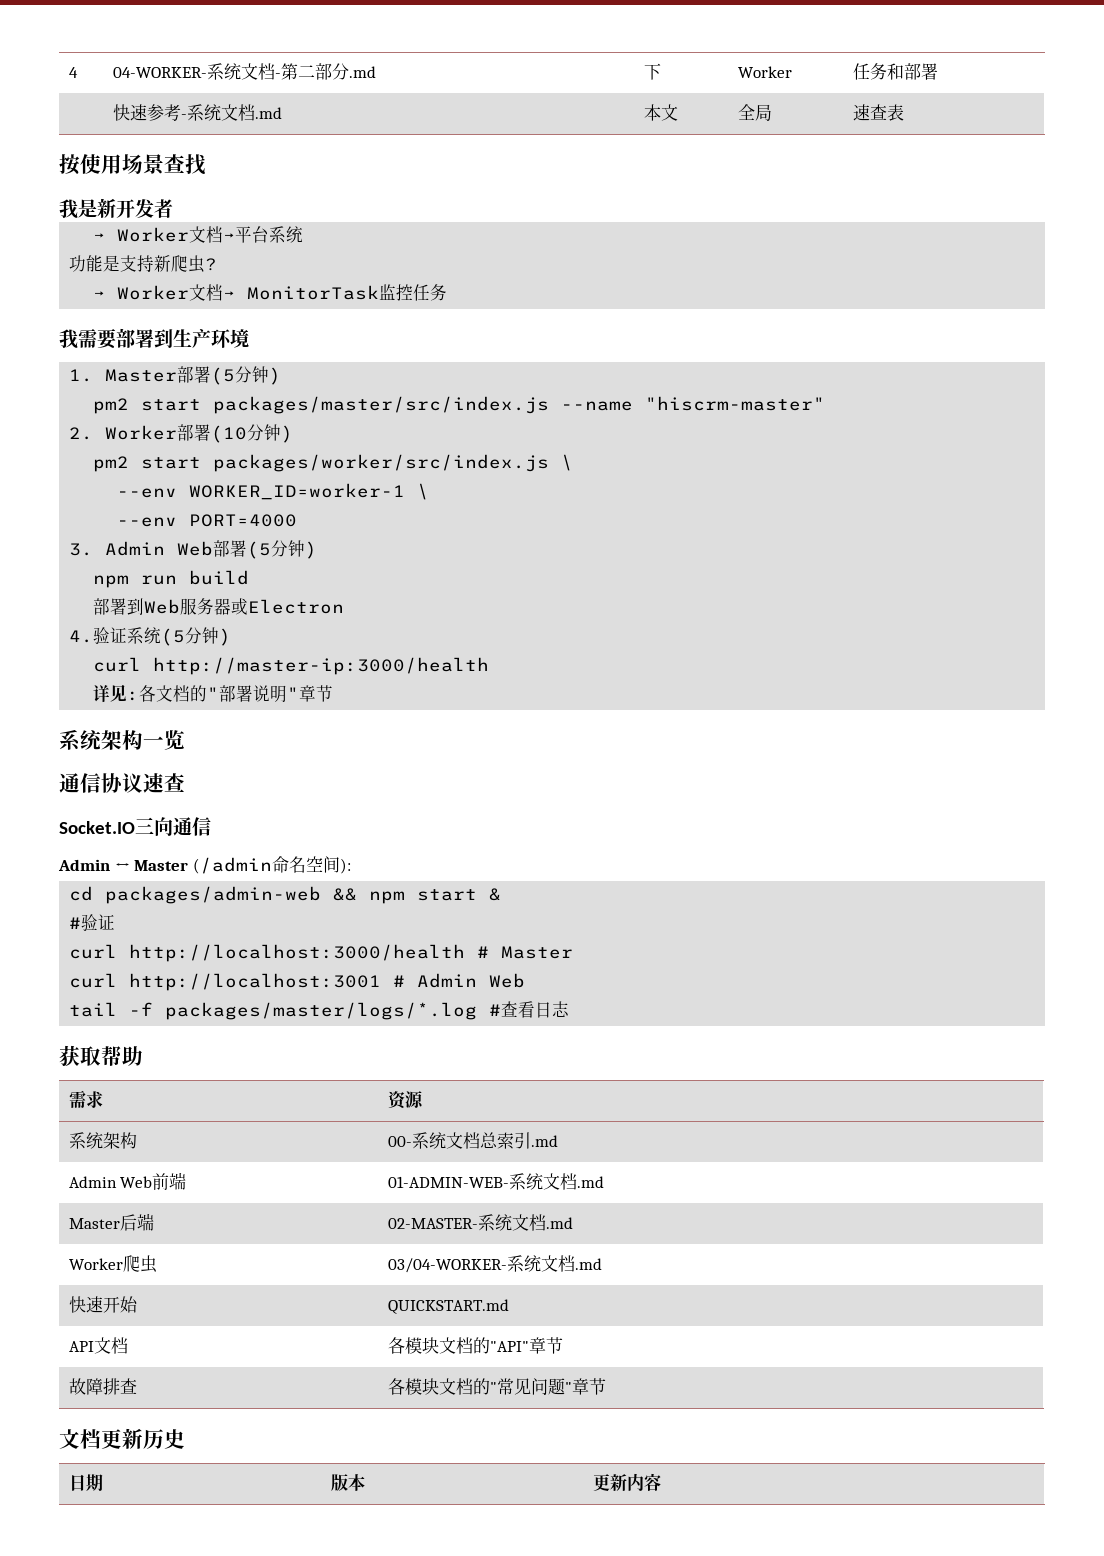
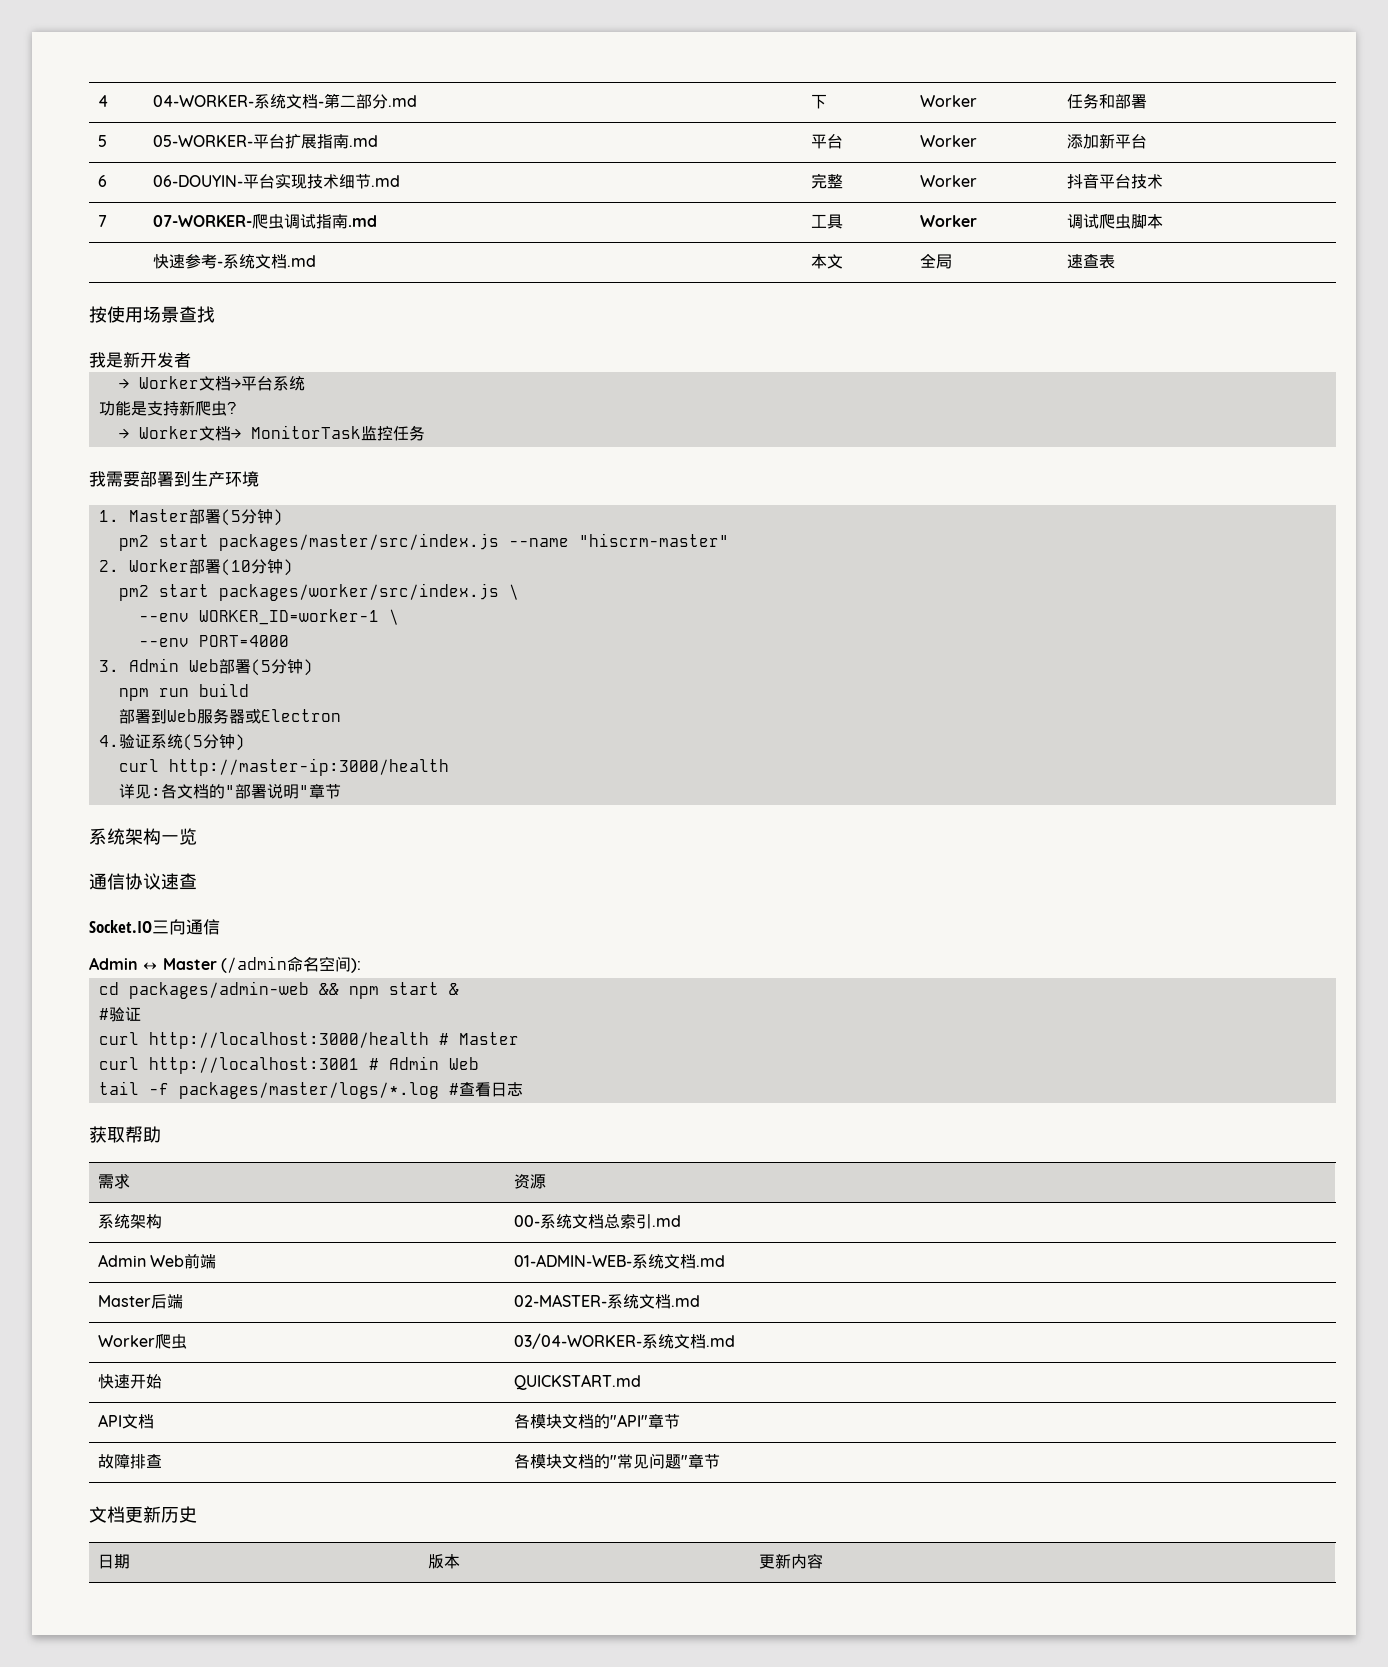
(938, 71) none -> [97,135,107,147] [152,134,378,149] [810,134,843,149] [919,135,977,147] [1066,133,1147,149] [97,175,107,187] [152,173,400,189] [810,173,843,189] [919,175,977,187] [1066,173,1163,189] [97,215,107,227] [152,213,377,229] [810,214,843,229] [919,215,977,227] [1066,213,1163,229] // 5 | 05-WORKER-平台扩展指南.md | 平台 | Worker | 添加新平台 // 6 | 06-DOUYIN-平台实现技术细节.md | 完整 | Worker | 抖音平台技术 // 7 | 07-WORKER-爬虫调试指南.md | 工具 | Worker | 调试爬虫脚本

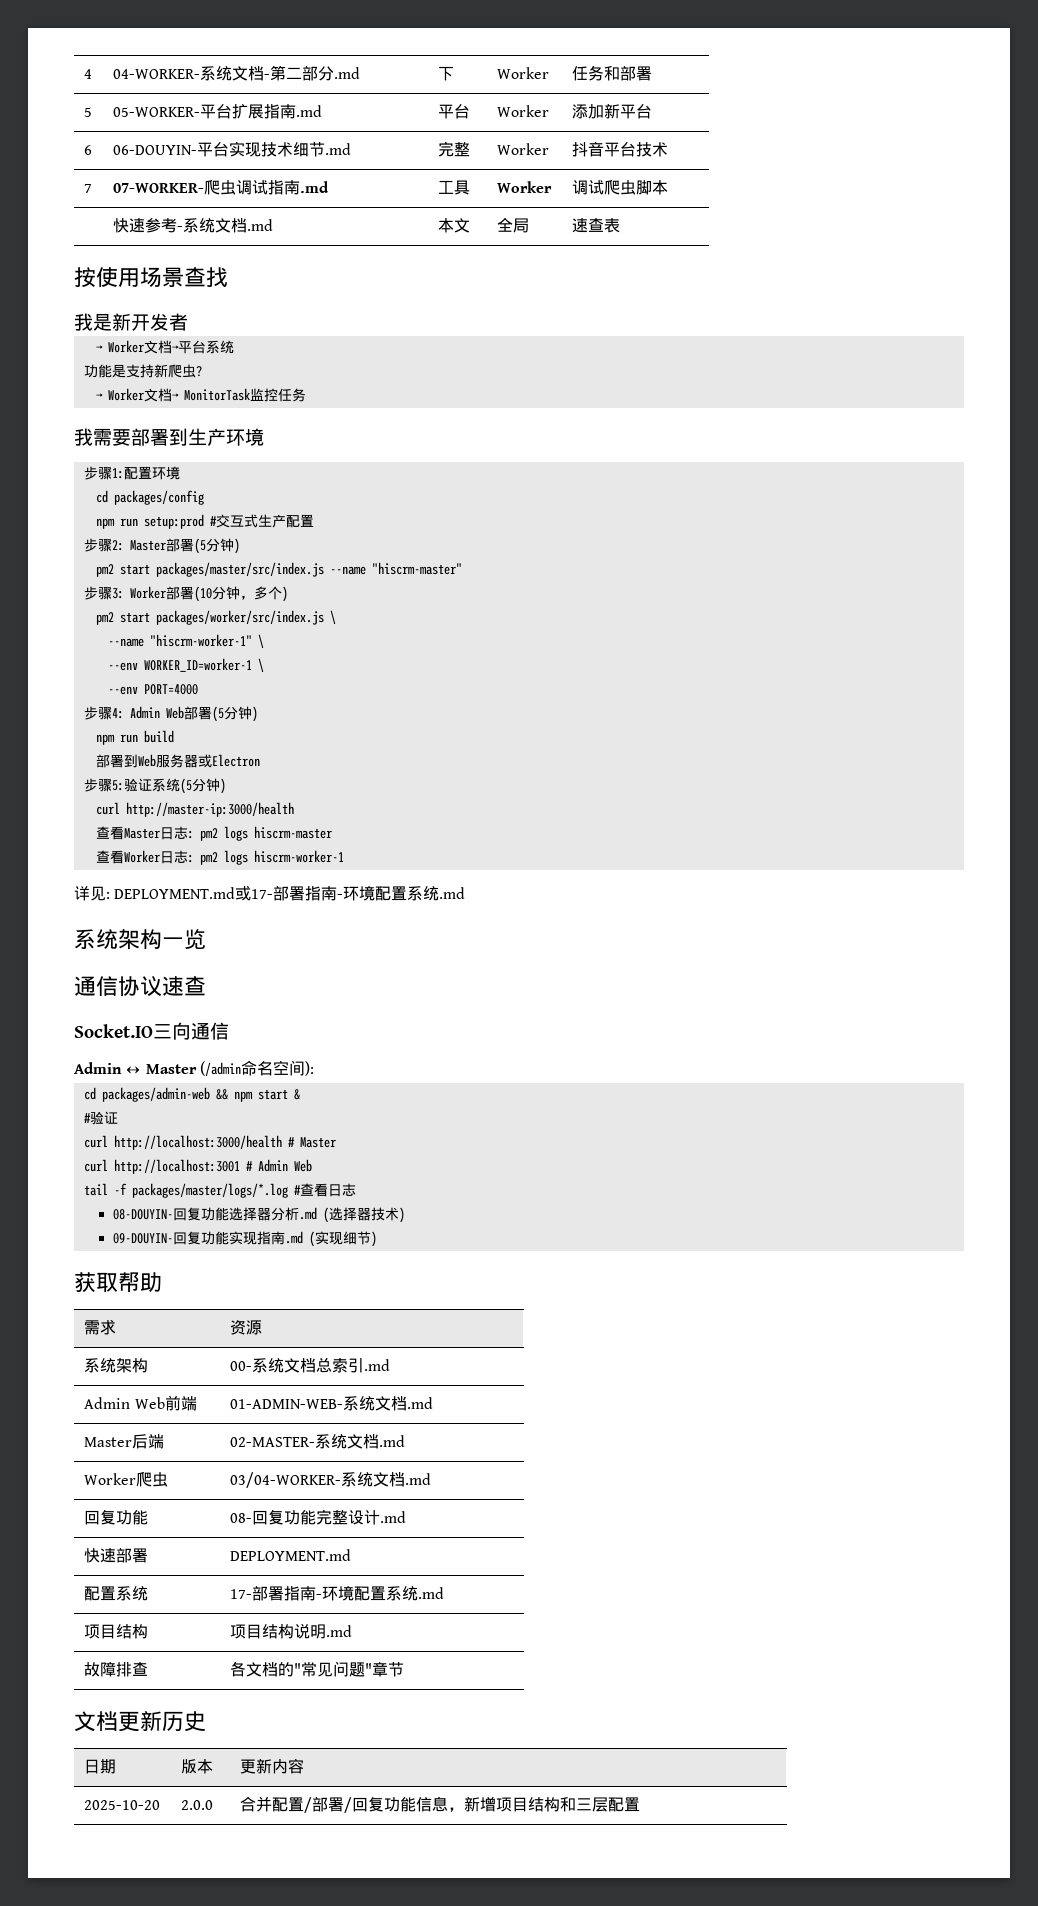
[98,510,119,522] 1. -> [83,466,180,480] [95,490,204,505] [95,514,314,529] [83,538,124,552] 步骤1:配置环境 // cd packages/config // npm run setup:prod #交互式生产配置 // 步骤2:
[98,560,119,572] 2. -> [83,586,124,600] 步骤3:
(283, 566) none -> [239,586,282,600] ，多个
(519, 592) none -> [107,634,264,648] // --name "hiscrm-worker-1" \
[98,660,119,672] 3. -> [83,706,124,720] 步骤4:
[98,735,119,747] 4. -> [83,778,124,792] 步骤5:
[118,783,341,799] 详见:各文档的"部署说明"章节 -> [95,826,332,841] [95,850,344,865] [74,885,466,901] 查看Master日志: pm2 logs hiscrm-master // 查看Worker日志: pm2 logs hiscrm-worker-1 // 详见: DEPLOYMENT.md或17-部署指南-环境配置系统.md
(523, 1089) none -> [113,1207,406,1223] [113,1231,378,1247] // 08-DOUYIN-回复功能选择器分析.md (选择器技术) // 09-DOUYIN-回复功能实现指南.md (实现细节)
[97,1374,162,1389] [513,1374,641,1390] [97,1414,154,1429] [513,1413,680,1429] 快速开始 | QUICKSTART.md // API文档 | 各模块文档的"API"章节 -> [84,1510,149,1525] [230,1509,407,1525] [84,1548,149,1563] [230,1549,352,1561] [84,1586,149,1601] [230,1585,445,1601] [84,1624,149,1639] [230,1623,353,1639] 回复功能 | 08-回复功能完整设计.md // 快速部署 | DEPLOYMENT.md // 配置系统 | 17-部署指南-环境配置系统.md // 项目结构 | 项目结构说明.md
[529,1454,562,1469] 模块 -> (247, 1669) none
(823, 1561) none -> [84,1800,161,1810] [181,1800,214,1810] [240,1796,641,1813] // 2025-10-20 | 2.0.0 | 合并配置/部署/回复功能信息，新增项目结构和三层配置

